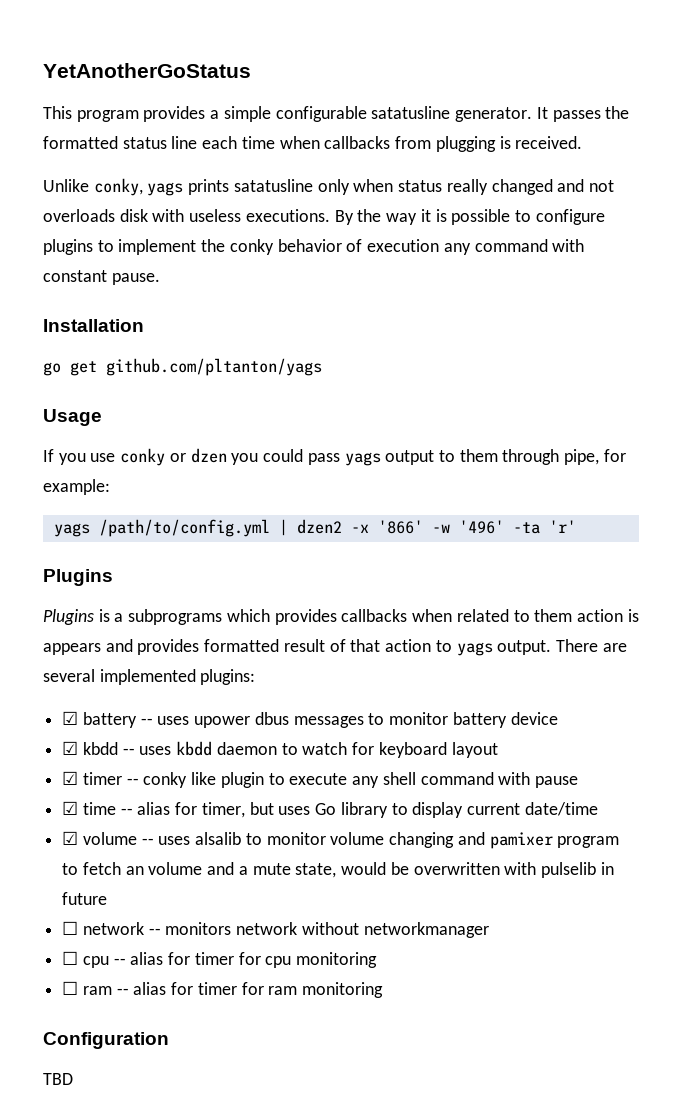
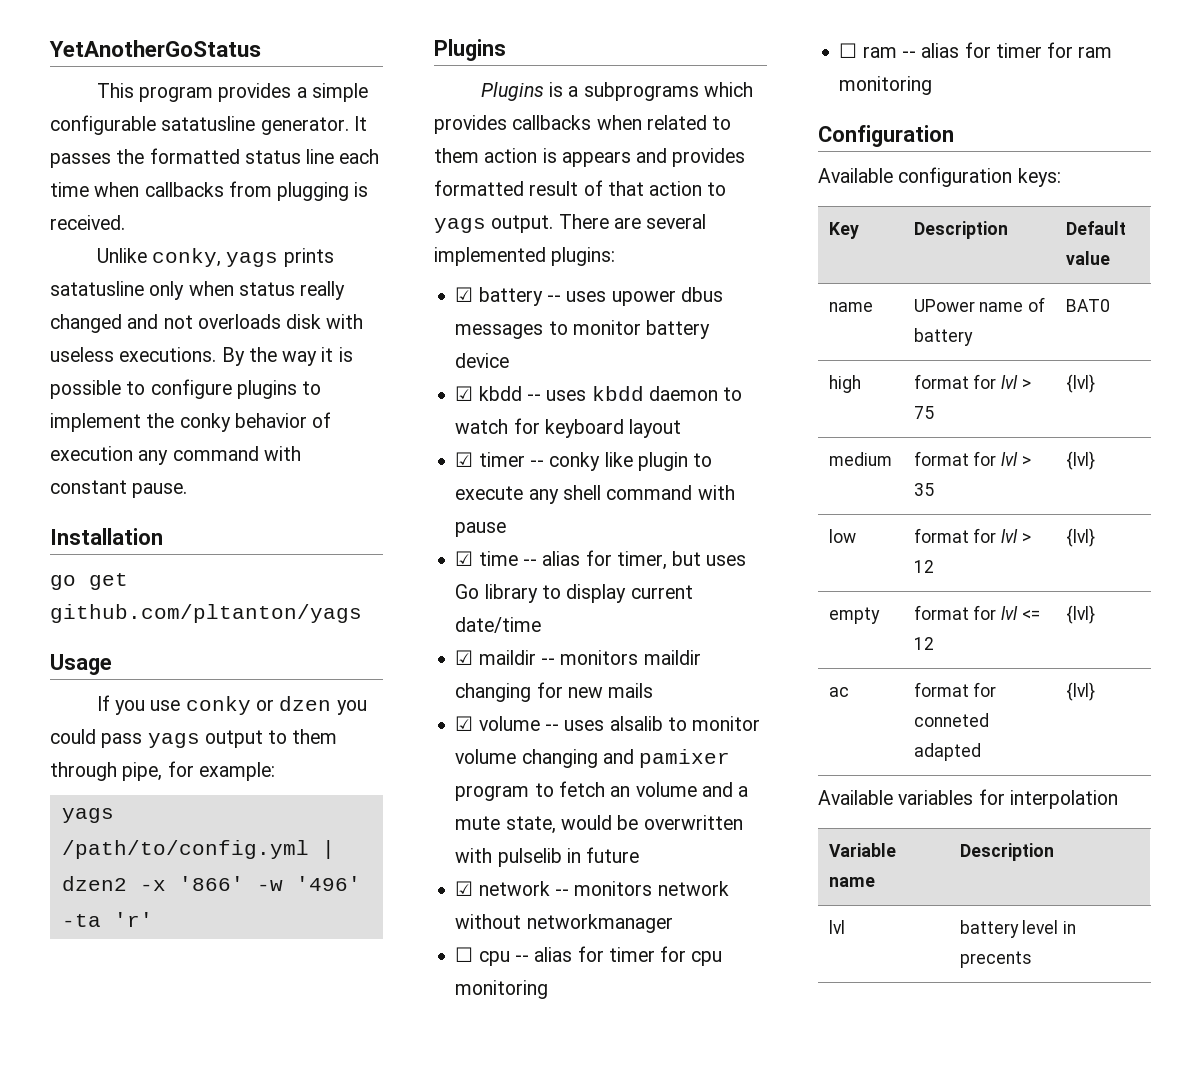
(598, 809) none -> [455,650,701,665] [455,682,654,702] // ☑ maildir -- monitors maildir changing for new mails
[62,921,79,935] ☐ -> [455,881,474,896] ☑
[43,1073,73,1085] TBD -> [818,167,1061,187] [828,222,859,239] [913,221,1008,239] [1065,221,1126,235] [1065,251,1110,265] [828,302,873,312] [913,297,1046,312] [913,328,973,346] [1065,299,1110,312] [828,375,861,393] [913,374,1031,389] [913,406,934,419] [1065,374,1095,393] [828,452,892,466] [913,451,1031,466] [913,483,934,496] [1065,451,1095,470] [828,529,856,543] [913,528,1031,543] [913,560,934,573] [1065,528,1095,547] [828,607,880,624] [913,605,1040,620] [913,637,934,650] [1065,605,1095,624] [828,687,849,697] [913,682,997,697] [913,713,989,727] [913,743,981,761] [1065,682,1095,701] [818,789,1118,809] [828,843,896,857] [828,877,875,887] [959,843,1054,861] [828,920,845,934] [959,920,1077,938] [959,951,1032,968] Available configuration keys: // Key | Description | Default value // name | UPower name of battery | BAT0 // high | format for lvl > 75 | {lvl} // medium | format for lvl > 35 | {lvl} // low | format for lvl > 12 | {lvl} // empty | format for lvl <= 12 | {lvl} // ac | format for conneted adapted | {lvl} // Available variables for interpolation // Variable name | Description // lvl | battery level in precents

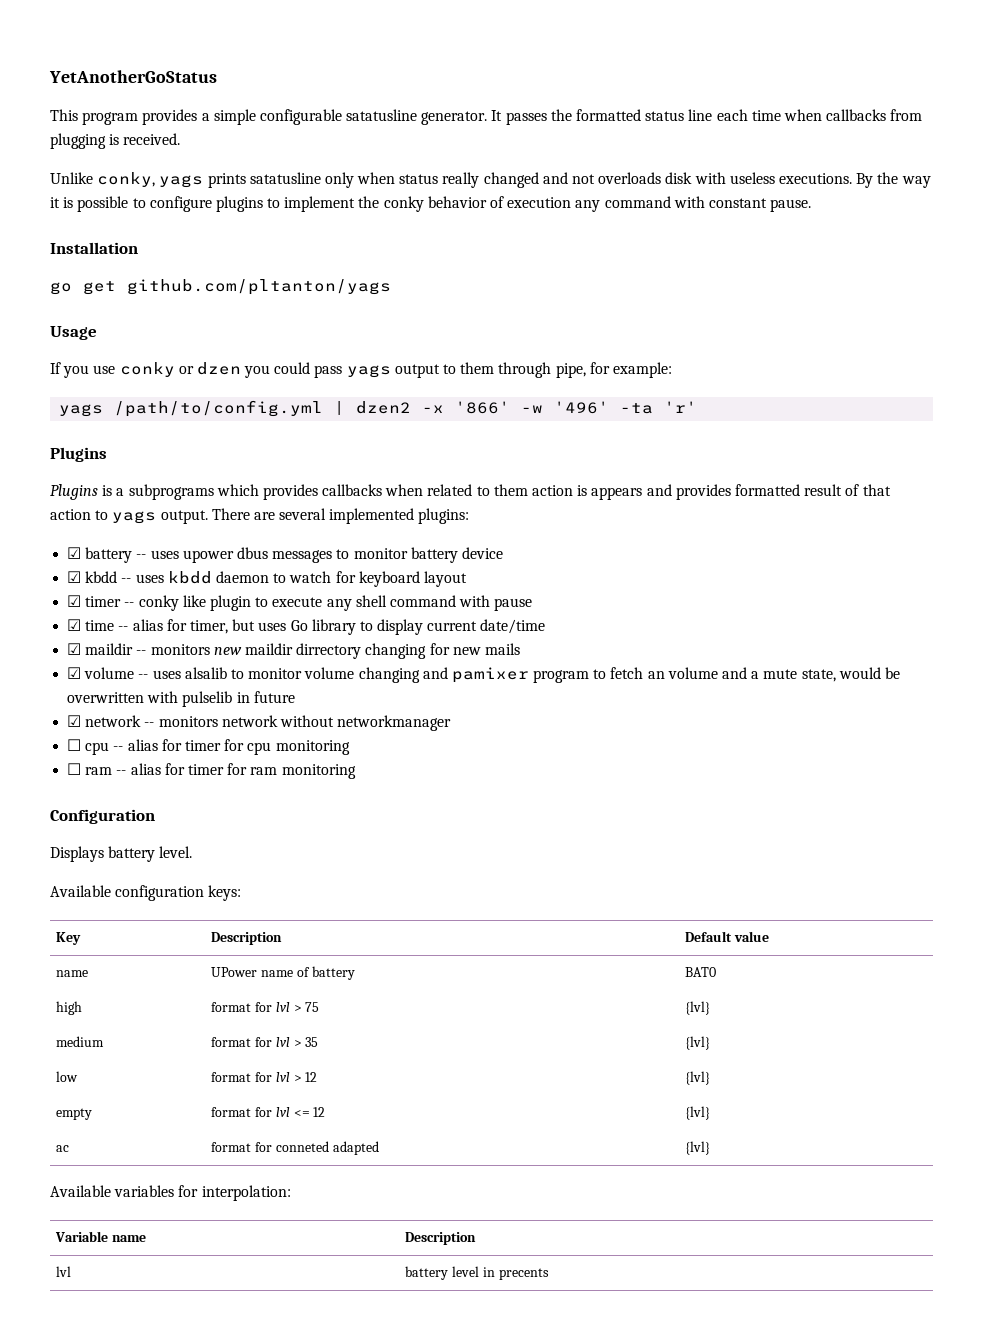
[643,650,701,665] maildir -> [213,643,362,659] new maildir dirrectory
(954, 136) none -> [50,846,193,862] // Displays battery level.
[1009,790,1118,809] interpolation -> [201,1185,291,1201] interpolation:

